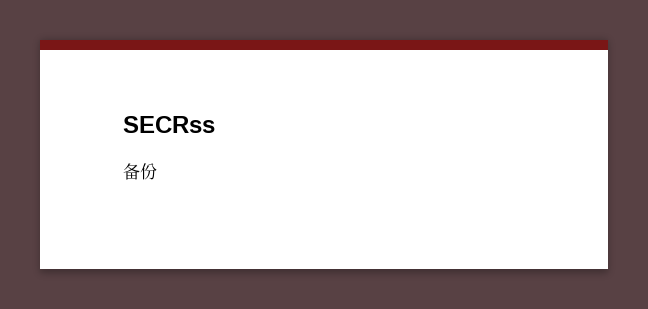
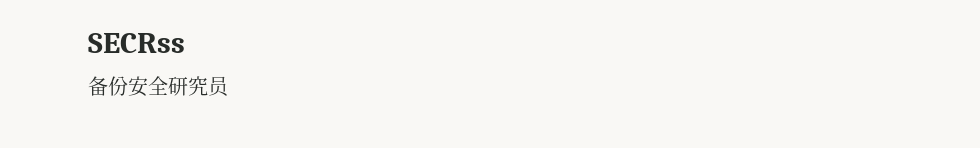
(157, 171) none -> [128,76,230,97] 安全研究员

